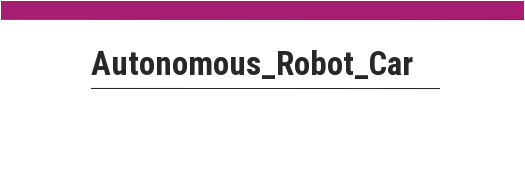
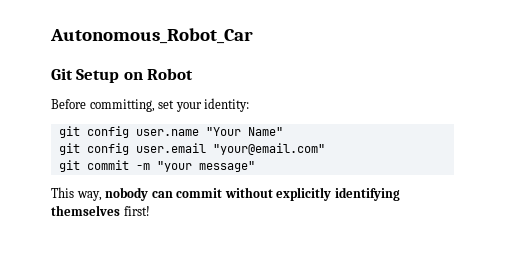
(414, 64) none -> [51,68,194,83] [51,98,250,112] [58,126,283,138] [58,143,325,155] [58,160,255,172] [51,187,400,201] [51,205,150,216] // Git Setup on Robot // Before committing, set your identity: // git config user.name "Your Name" // git config user.email "your@email.com" // git commit -m "your message" // This way, nobody can commit without explicitly identifying themselves first!

